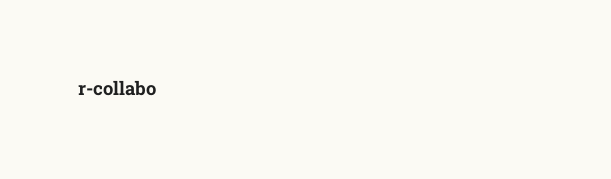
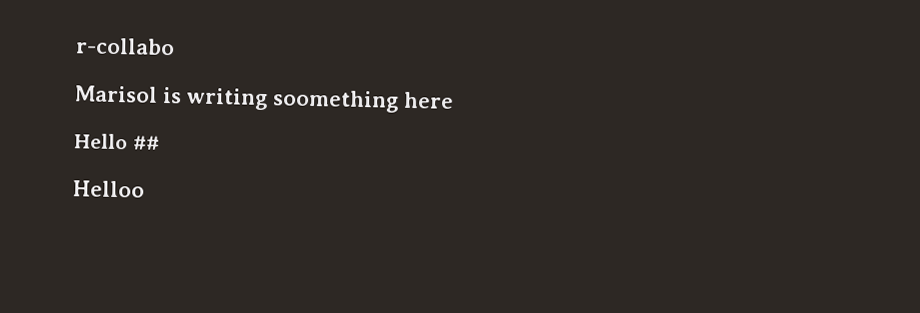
(156, 88) none -> [75,85,454,113] [74,133,160,150] [73,180,145,198] // Marisol is writing soomething here // Hello ## // Helloo

